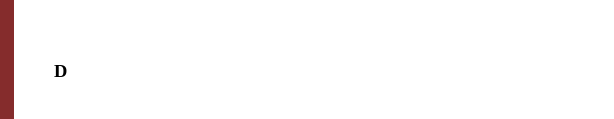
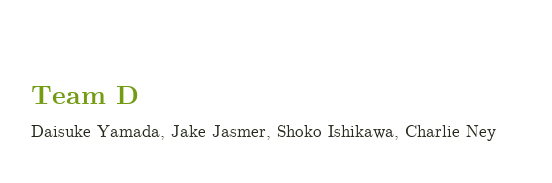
(54, 71) none -> [31,86,106,104] Team
(67, 71) none -> [31,125,496,141] // Daisuke Yamada, Jake Jasmer, Shoko Ishikawa, Charlie Ney

